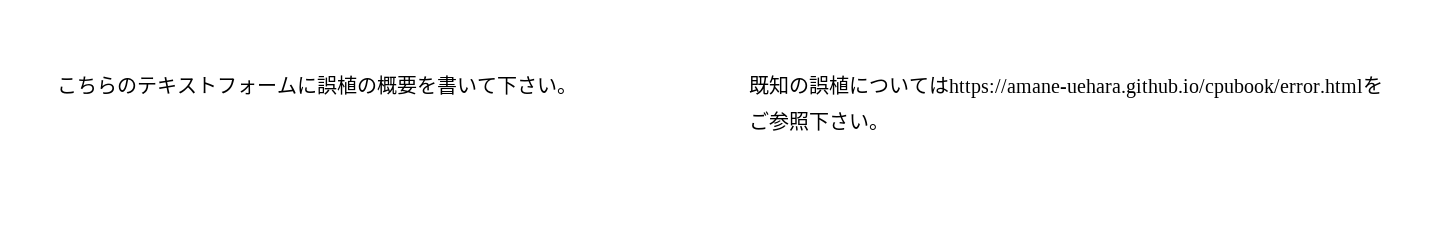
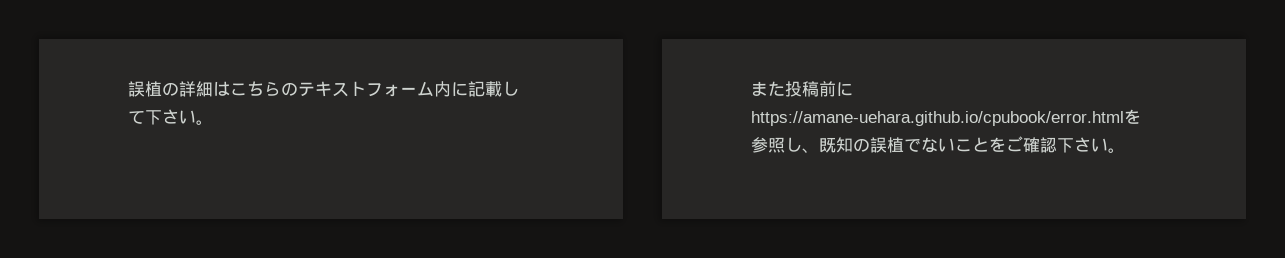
(57, 86) none -> [128,81,230,97] 誤植の詳細は
[297,75,577,95] [749,75,1383,98] [749,111,809,131] に誤植の概要を書いて下さい。 // 既知の誤植についてはhttps://amane-uehara.github.io/cpubook/error.htmlをご参照 -> [434,81,519,97] [128,109,213,125] [751,81,853,97] [751,109,1141,126] [751,136,1057,153] 内に記載して下さい。 // また投稿前にhttps://amane-uehara.github.io/cpubook/error.htmlを参照し、既知の誤植でないことをご確認

